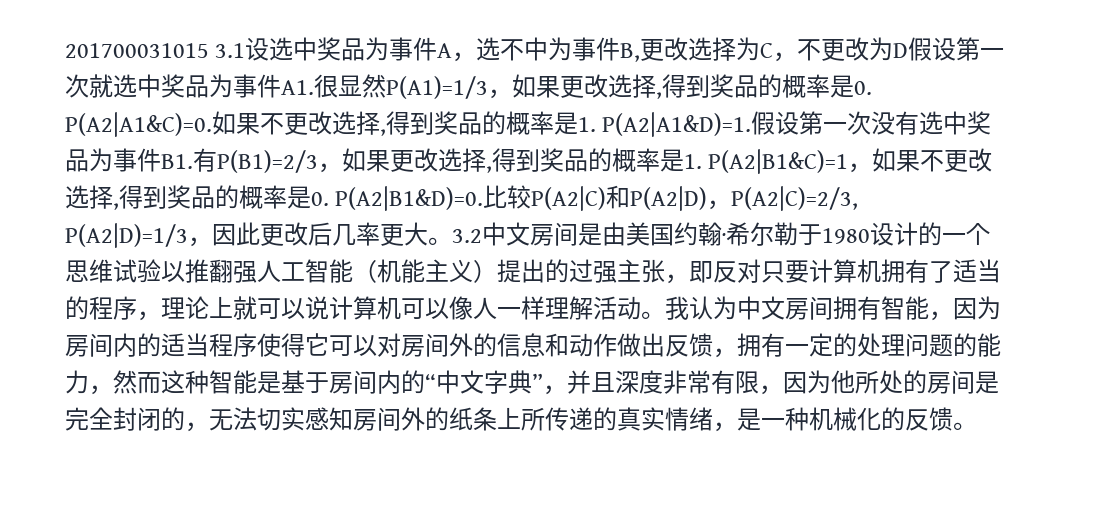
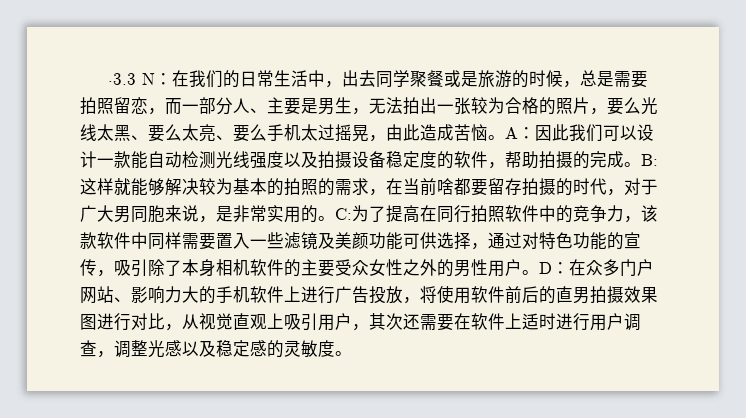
[65,37,1005,62] [65,74,872,99] [65,111,992,137] [65,148,993,174] [65,185,859,211] [65,222,990,248] [65,259,1001,284] [65,296,1001,321] [65,333,1001,358] [65,370,999,395] [65,407,953,432] 201700031015 3.1设选中奖品为事件A，选不中为事件B,更改选择为C，不更改为D假设第一次就选中奖品为事件A1.很显然P(A1)=1/3，如果更改选择,得到奖品的概率是0. P(A2|A1&C)=0.如果不更改选择,得到奖品的概率是1. P(A2|A1&D)=1.假设第一次没有选中奖品为事件B1.有P(B1)=2/3，如果更改选择,得到奖品的概率是1. P(A2|B1&C)=1，如果不更改选择,得到奖品的概率是0. P(A2|B1&D)=0.比较P(A2|C)和P(A2|D)，P(A2|C)=2/3, P(A2|D)=1/3，因此更改后几率更大。3.2中文房间是由美国约翰·希尔勒于1980设计的一个思维试验以推翻强人工智能（机能主义）提出的过强主张，即反对只要计算机拥有了适当的程序，理论上就可以说计算机可以像人一样理解活动。我认为中文房间拥有智能，因为房间内的适当程序使得它可以对房间外的信息和动作做出反馈，拥有一定的处理问题的能力，然而这种智能是基于房间内的“中文字典”，并且深度非常有限，因为他所处的房间是完全封闭的，无法切实感知房间外的纸条上所传递的真实情绪，是一种机械化的反馈 -> [108,70,649,88] [80,97,658,115] [80,124,654,142] [80,151,658,169] [80,178,658,196] [80,205,658,223] [80,232,641,250] [80,259,654,277] [80,286,658,304] [80,313,641,331] [80,340,335,358] ·3.3 N：在我们的日常生活中，出去同学聚餐或是旅游的时候，总是需要拍照留恋，而一部分人、主要是男生，无法拍出一张较为合格的照片，要么光线太黑、要么太亮、要么手机太过摇晃，由此造成苦恼。A：因此我们可以设计一款能自动检测光线强度以及拍摄设备稳定度的软件，帮助拍摄的完成。B:这样就能够解决较为基本的拍照的需求，在当前啥都要留存拍摄的时代，对于广大男同胞来说，是非常实用的。C:为了提高在同行拍照软件中的竞争力，该款软件中同样需要置入一些滤镜及美颜功能可供选择，通过对特色功能的宣传，吸引除了本身相机软件的主要受众女性之外的男性用户。D：在众多门户网站、影响力大的手机软件上进行广告投放，将使用软件前后的直男拍摄效果图进行对比，从视觉直观上吸引用户，其次还需要在软件上适时进行用户调查，调整光感以及稳定感的灵敏度

